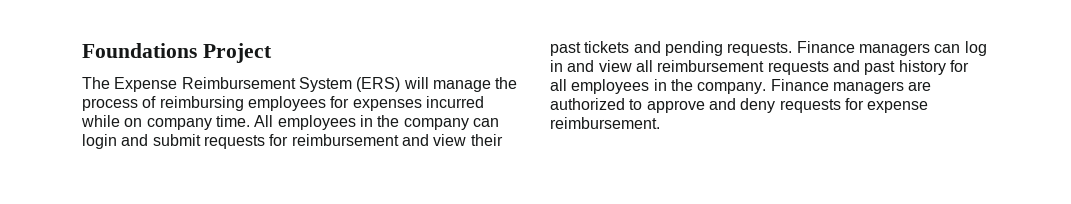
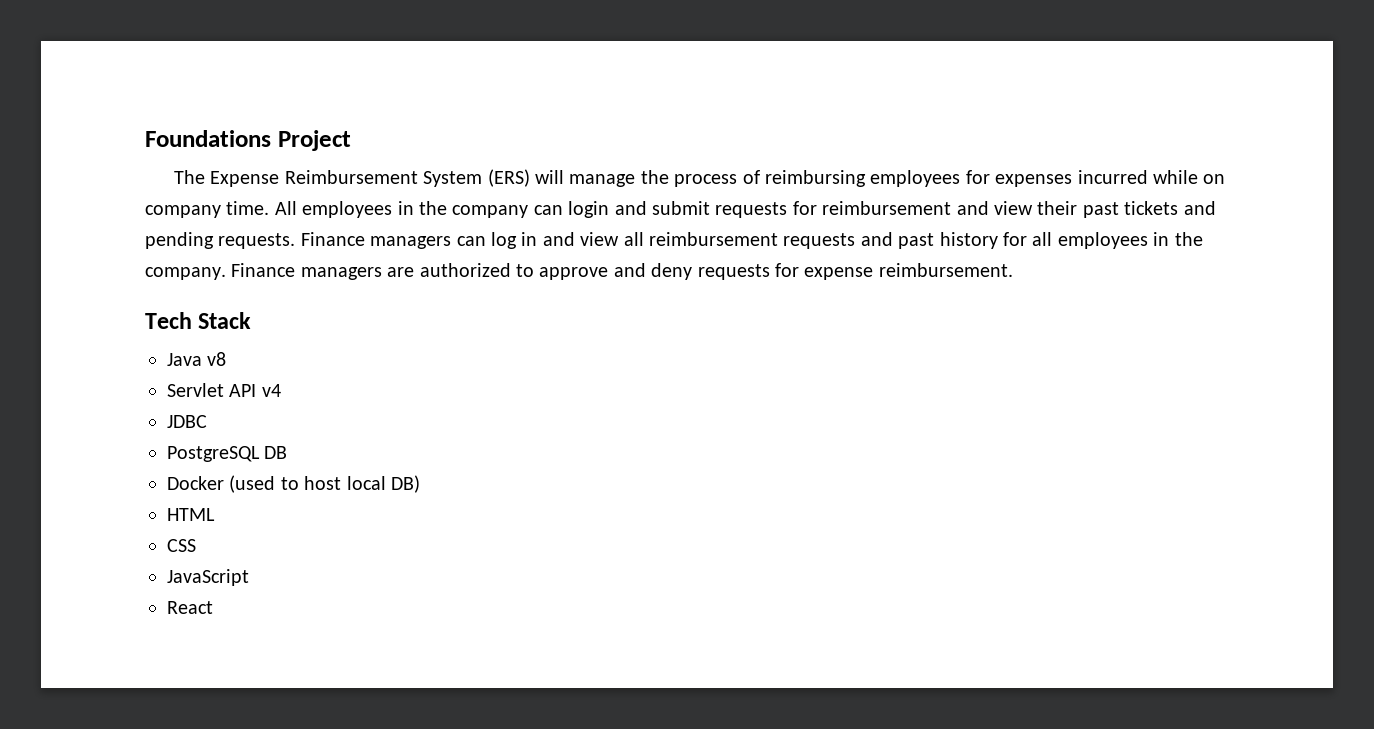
(660, 123) none -> [145,312,252,329] [167,352,227,366] [167,383,281,397] [167,415,207,428] [167,446,288,462] [167,475,420,493] [167,508,215,521] [167,539,196,552] [167,569,249,586] [167,601,213,614] // Tech Stack // Java v8 // Servlet API v4 // JDBC // PostgreSQL DB // Docker (used to host local DB) // HTML // CSS // JavaScript // React

